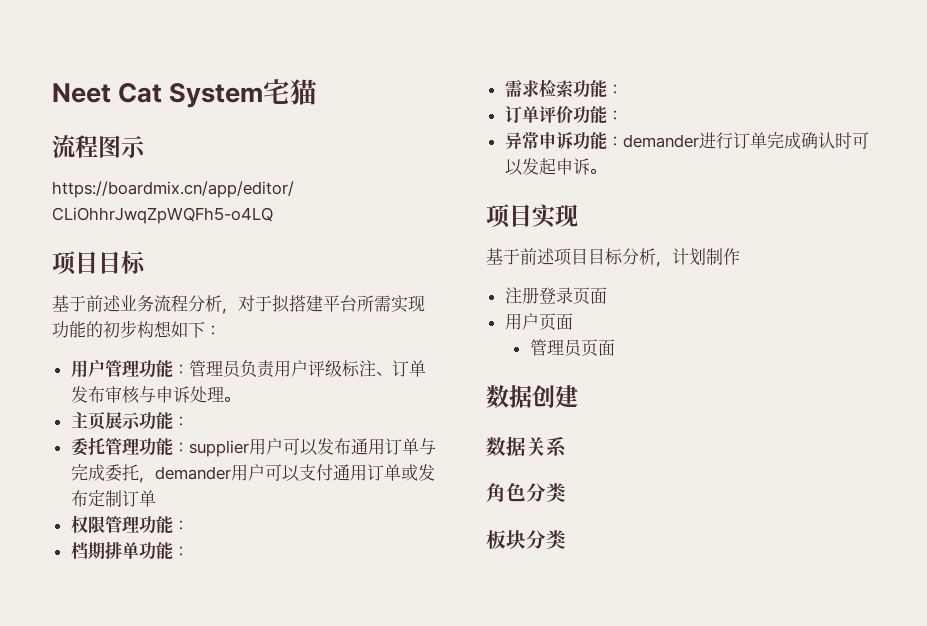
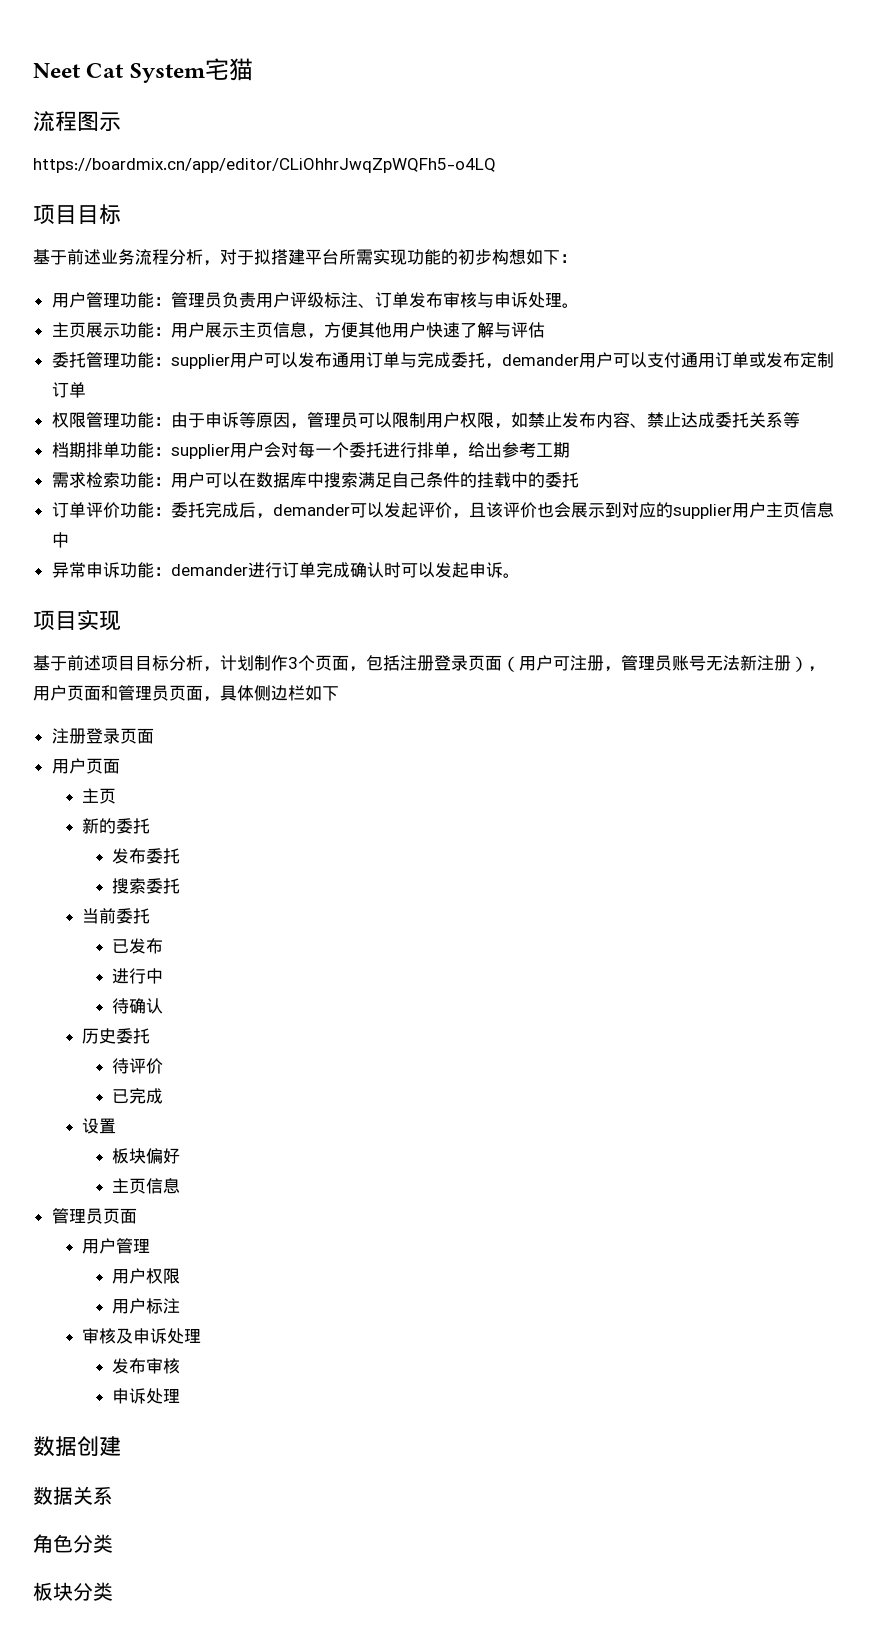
(189, 421) none -> [170,322,545,339] 用户展示主页信息，方便其他用户快速了解与评估
[70,541,189,559] [504,79,623,98] [504,106,623,123] // 档期排单功能： // 需求检索功能： // 订单评价功能： -> [170,412,800,429] [51,442,570,459] [51,472,579,488] [51,502,834,519] [51,532,69,548] 由于申诉等原因，管理员可以限制用户权限，如禁止发布内容、禁止达成委托关系等 // 档期排单功能：supplier用户会对每一个委托进行排单，给出参考工期 // 需求检索功能：用户可以在数据库中搜索满足自己条件的挂载中的委托 // 订单评价功能：委托完成后，demander可以发起评价，且该评价也会展示到对应的supplier用户主页信息中
(740, 256) none -> [288,655,825,672] [33,685,339,702] 3个页面，包括注册登录页面（用户可注册，管理员账号无法新注册），用户页面和管理员页面，具体侧边栏如下
[529,339,615,357] 管理员页面 -> [82,788,117,804] [82,818,151,834] [112,848,181,864] [112,878,181,894] [82,908,151,924] [112,938,164,954] [112,968,164,984] [112,998,164,1014] [82,1028,151,1044] [112,1058,164,1074] [112,1088,164,1104] [82,1118,117,1134] [112,1148,181,1164] [112,1178,181,1194] [51,1208,137,1224] [82,1238,151,1254] [112,1268,181,1284] [112,1298,181,1314] [82,1328,202,1344] [112,1358,181,1374] [112,1388,181,1404] 主页 // 新的委托 // 发布委托 // 搜索委托 // 当前委托 // 已发布 // 进行中 // 待确认 // 历史委托 // 待评价 // 已完成 // 设置 // 板块偏好 // 主页信息 // 管理员页面 // 用户管理 // 用户权限 // 用户标注 // 审核及申诉处理 // 发布审核 // 申诉处理

